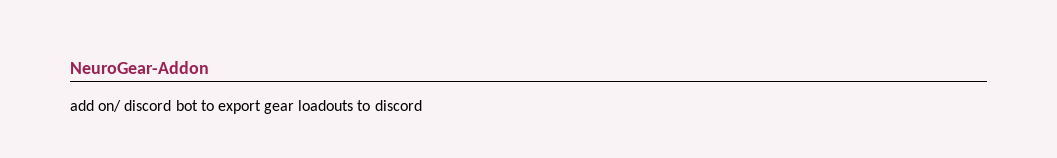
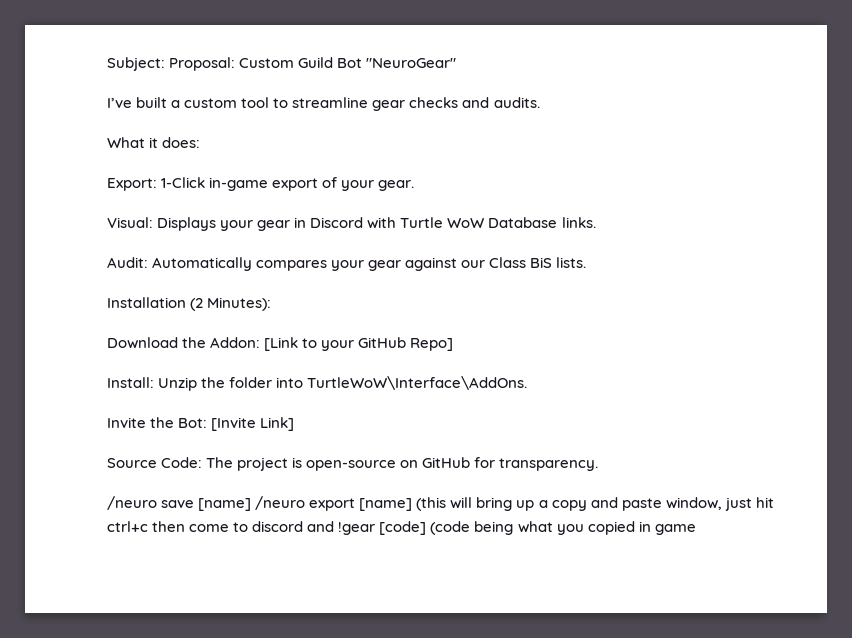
[70,61,209,74] [70,100,422,114] NeuroGear-Addon // add on/ discord bot to export gear loadouts to discord -> [107,57,457,71] [107,97,540,111] [107,137,201,148] [107,177,415,191] [107,217,596,231] [107,257,587,271] [107,297,272,311] [107,337,454,351] [107,376,528,391] [107,417,295,431] [107,457,599,471] [107,496,774,511] [107,521,696,535] Subject: Proposal: Custom Guild Bot "NeuroGear" // I’ve built a custom tool to streamline gear checks and audits. // What it does: // Export: 1-Click in-game export of your gear. // Visual: Displays your gear in Discord with Turtle WoW Database links. // Audit: Automatically compares your gear against our Class BiS lists. // Installation (2 Minutes): // Download the Addon: [Link to your GitHub Repo] // Install: Unzip the folder into TurtleWoW\Interface\AddOns. // Invite the Bot: [Invite Link] // Source Code: The project is open-source on GitHub for transparency. // /neuro save [name] /neuro export [name] (this will bring up a copy and paste window, just hit ctrl+c then come to discord and !gear [code] (code being what you copied in game

